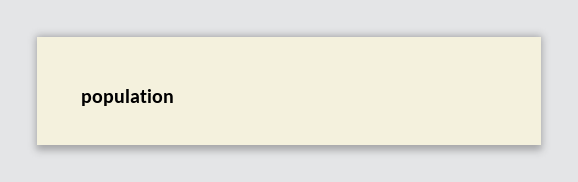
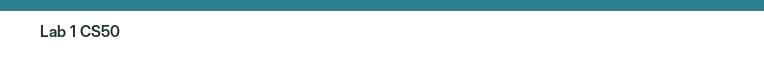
[81,89,174,106] population -> [40,25,121,37] Lab 1 CS50

